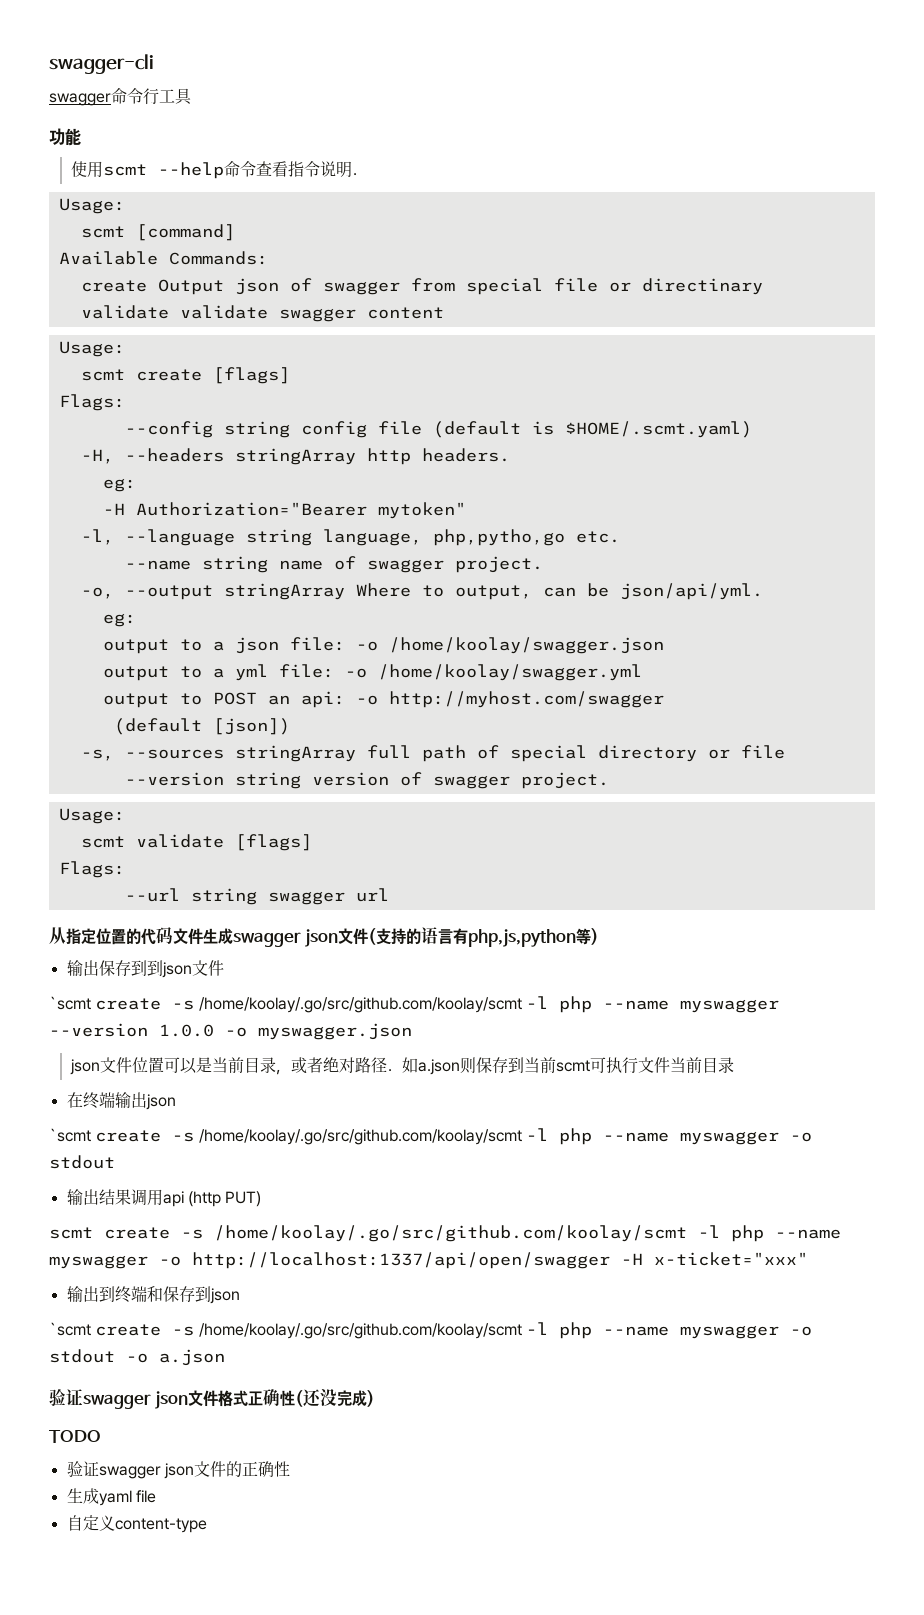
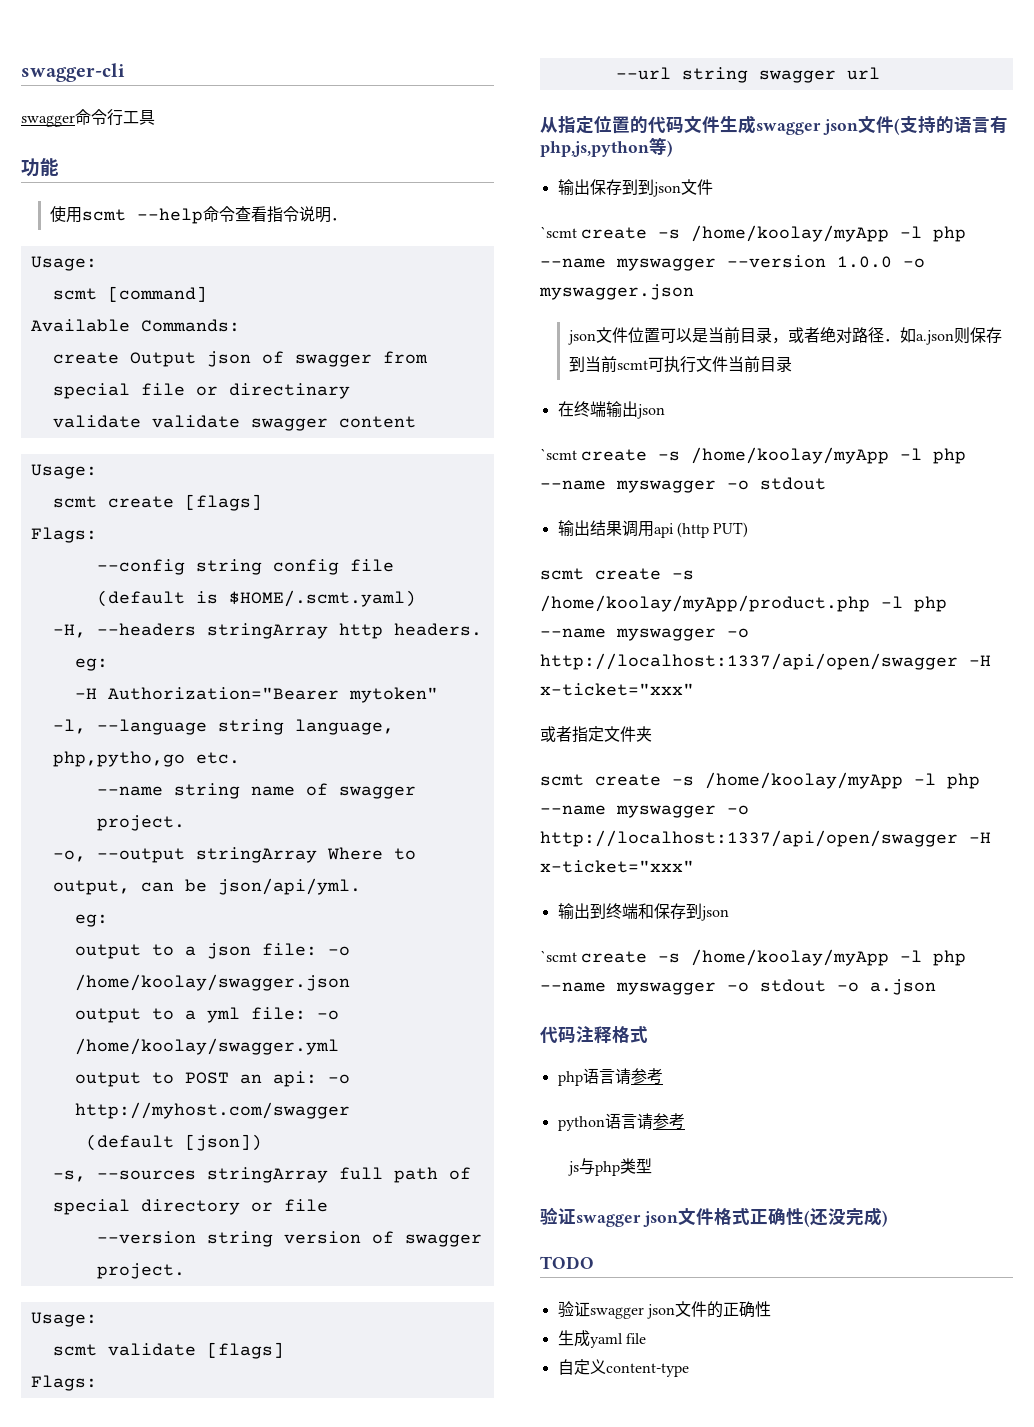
[198,997,522,1013] /home/koolay/.go/src/github.com/koolay/scmt -> [691,225,890,242] /home/koolay/myApp
[198,1129,522,1145] /home/koolay/.go/src/github.com/koolay/scmt -> [691,447,890,464] /home/koolay/myApp
[214,1225,687,1242] /home/koolay/.go/src/github.com/koolay/scmt -> [540,595,947,612] [540,628,749,641] [540,653,991,670] [540,683,694,696] [540,726,652,743] [540,772,903,789] /home/koolay/myApp/product.php -l php --name myswagger -o http://localhost:1337/api/open/swagger -H x-ticket="xxx" // 或者指定文件夹 // scmt create -s /home/koolay/myApp
[198,1323,522,1339] /home/koolay/.go/src/github.com/koolay/scmt -> [691,949,890,966] /home/koolay/myApp
(225, 1357) none -> [540,1026,648,1044] [557,1068,663,1086] [557,1113,685,1131] [567,1158,652,1176] // 代码注释格式 // php语言请参考 // python语言请参考 // js与php类型

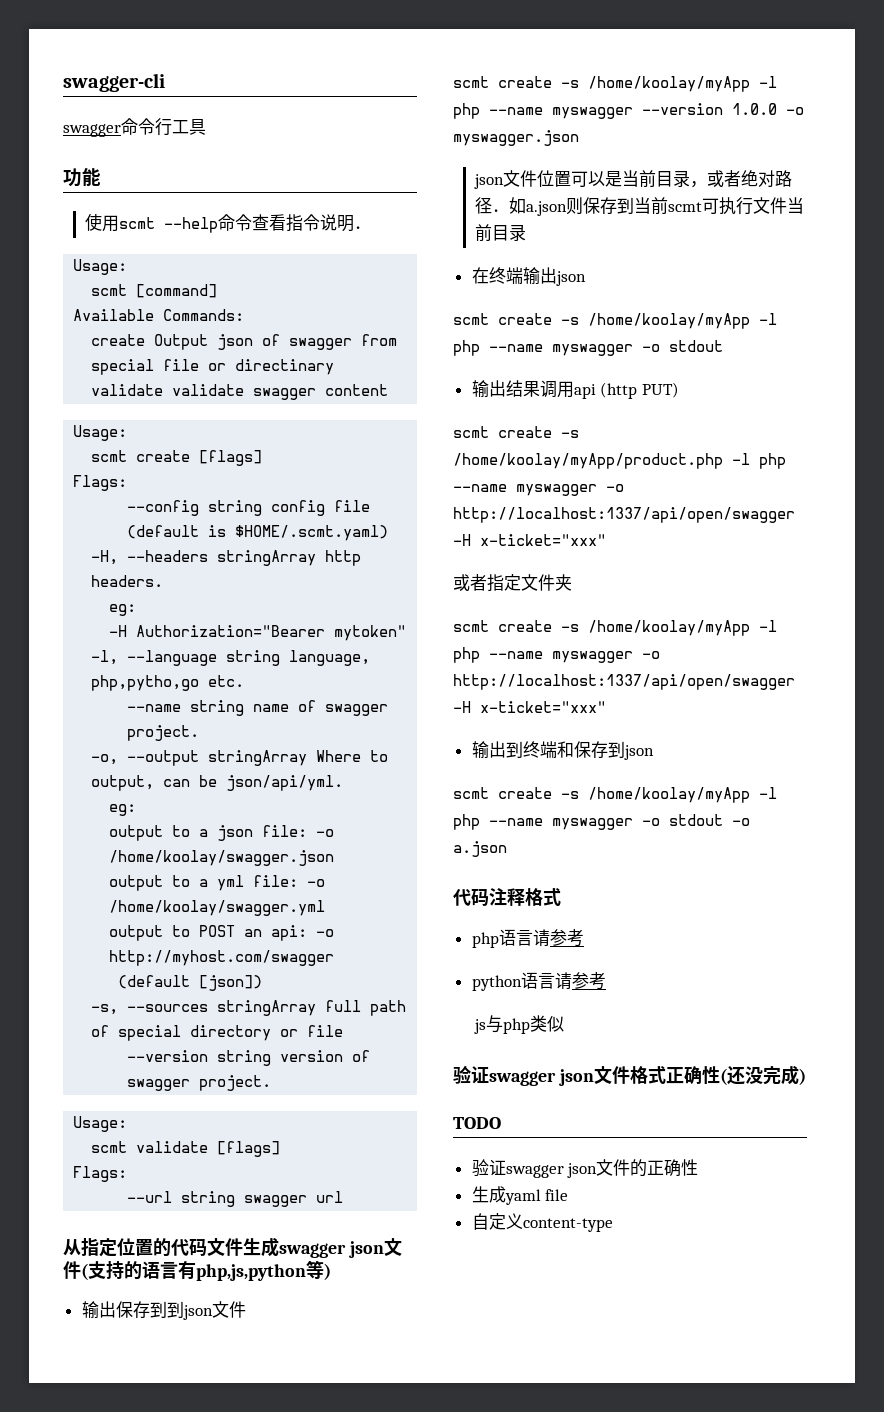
[540,226,577,238] `scmt -> [453,76,489,88] scmt
[540,448,577,460] `scmt -> [453,313,489,325] scmt
[540,950,577,962] `scmt -> [453,787,489,799] scmt
[635,1158,652,1174] 型 -> [547,1016,565,1032] 似

